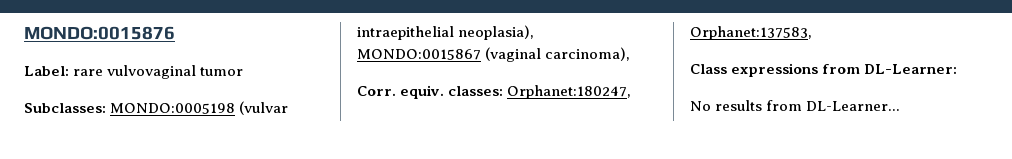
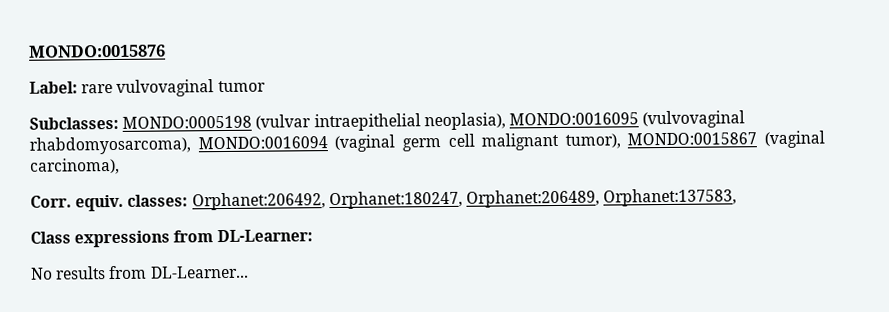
(535, 32) none -> [508,110,746,129] [29,132,621,155] MONDO:0016095 (vulvovaginal rhabdomyosarcoma), MONDO:0016094 (vaginal germ cell malignant tumor),
[507,85,632,99] Orphanet:180247, -> [191,189,600,211] Orphanet:206492, Orphanet:180247, Orphanet:206489,

